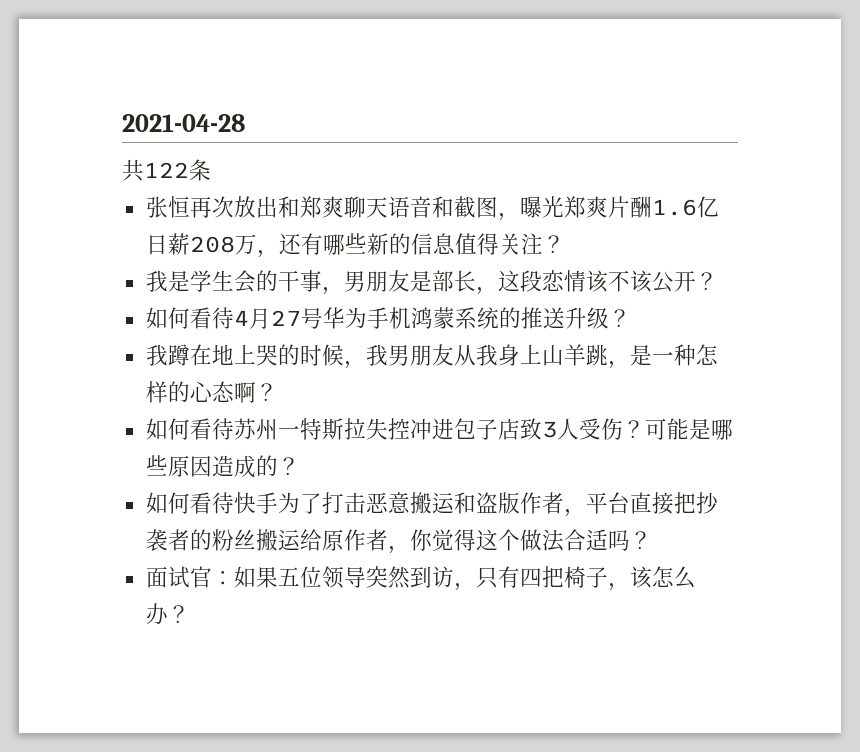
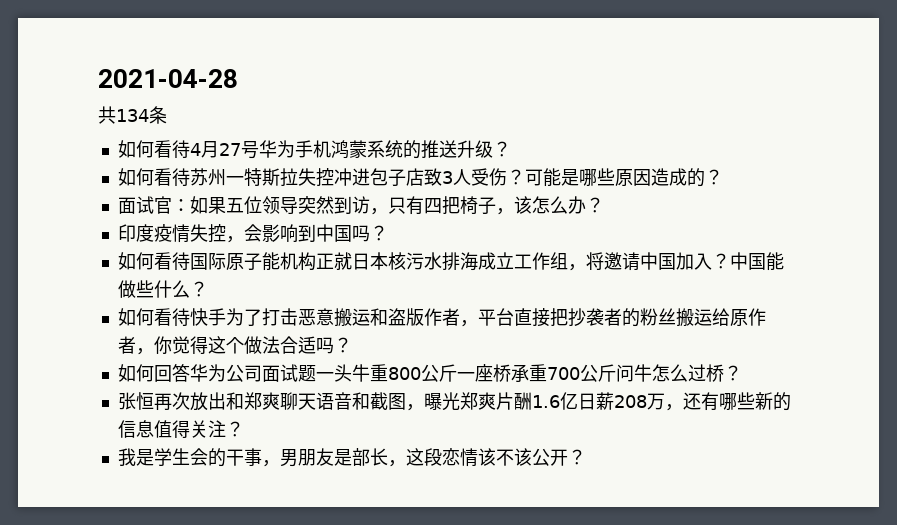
[144,162,189,178] 122 -> [116,109,149,122] 134
(211, 170) none -> [117,140,511,159] [117,168,723,187] [117,196,604,215] [117,224,388,243] [117,252,784,271] [117,280,208,298] [117,308,766,327] [117,336,352,355] [117,364,742,382] // 如何看待4月27号华为手机鸿蒙系统的推送升级？ // 如何看待苏州一特斯拉失控冲进包子店致3人受伤？可能是哪些原因造成的？ // 面试官：如果五位领导突然到访，只有四把椅子，该怎么办？ // 印度疫情失控，会影响到中国吗？ // 如何看待国际原子能机构正就日本核污水排海成立工作组，将邀请中国加入？中国能做些什么？ // 如何看待快手为了打击恶意搬运和盗版作者，平台直接把抄袭者的粉丝搬运给原作者，你觉得这个做法合适吗？ // 如何回答华为公司面试题一头牛重800公斤一座桥承重700公斤问牛怎么过桥？
[145,307,631,329] [145,344,718,369] [145,381,278,403] [145,418,733,440] [145,455,300,478] [145,492,719,517] [145,529,652,554] [145,566,696,591] [145,603,190,625] // 如何看待4月27号华为手机鸿蒙系统的推送升级？ // 我蹲在地上哭的时候，我男朋友从我身上山羊跳，是一种怎样的心态啊？ // 如何看待苏州一特斯拉失控冲进包子店致3人受伤？可能是哪些原因造成的？ // 如何看待快手为了打击恶意搬运和盗版作者，平台直接把抄袭者的粉丝搬运给原作者，你觉得这个做法合适吗？ // 面试官：如果五位领导突然到访，只有四把椅子，该怎么办？ -> (586, 457) none

